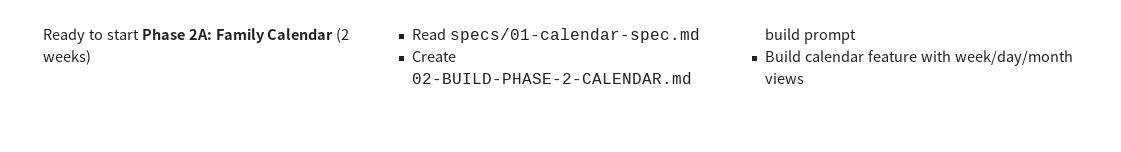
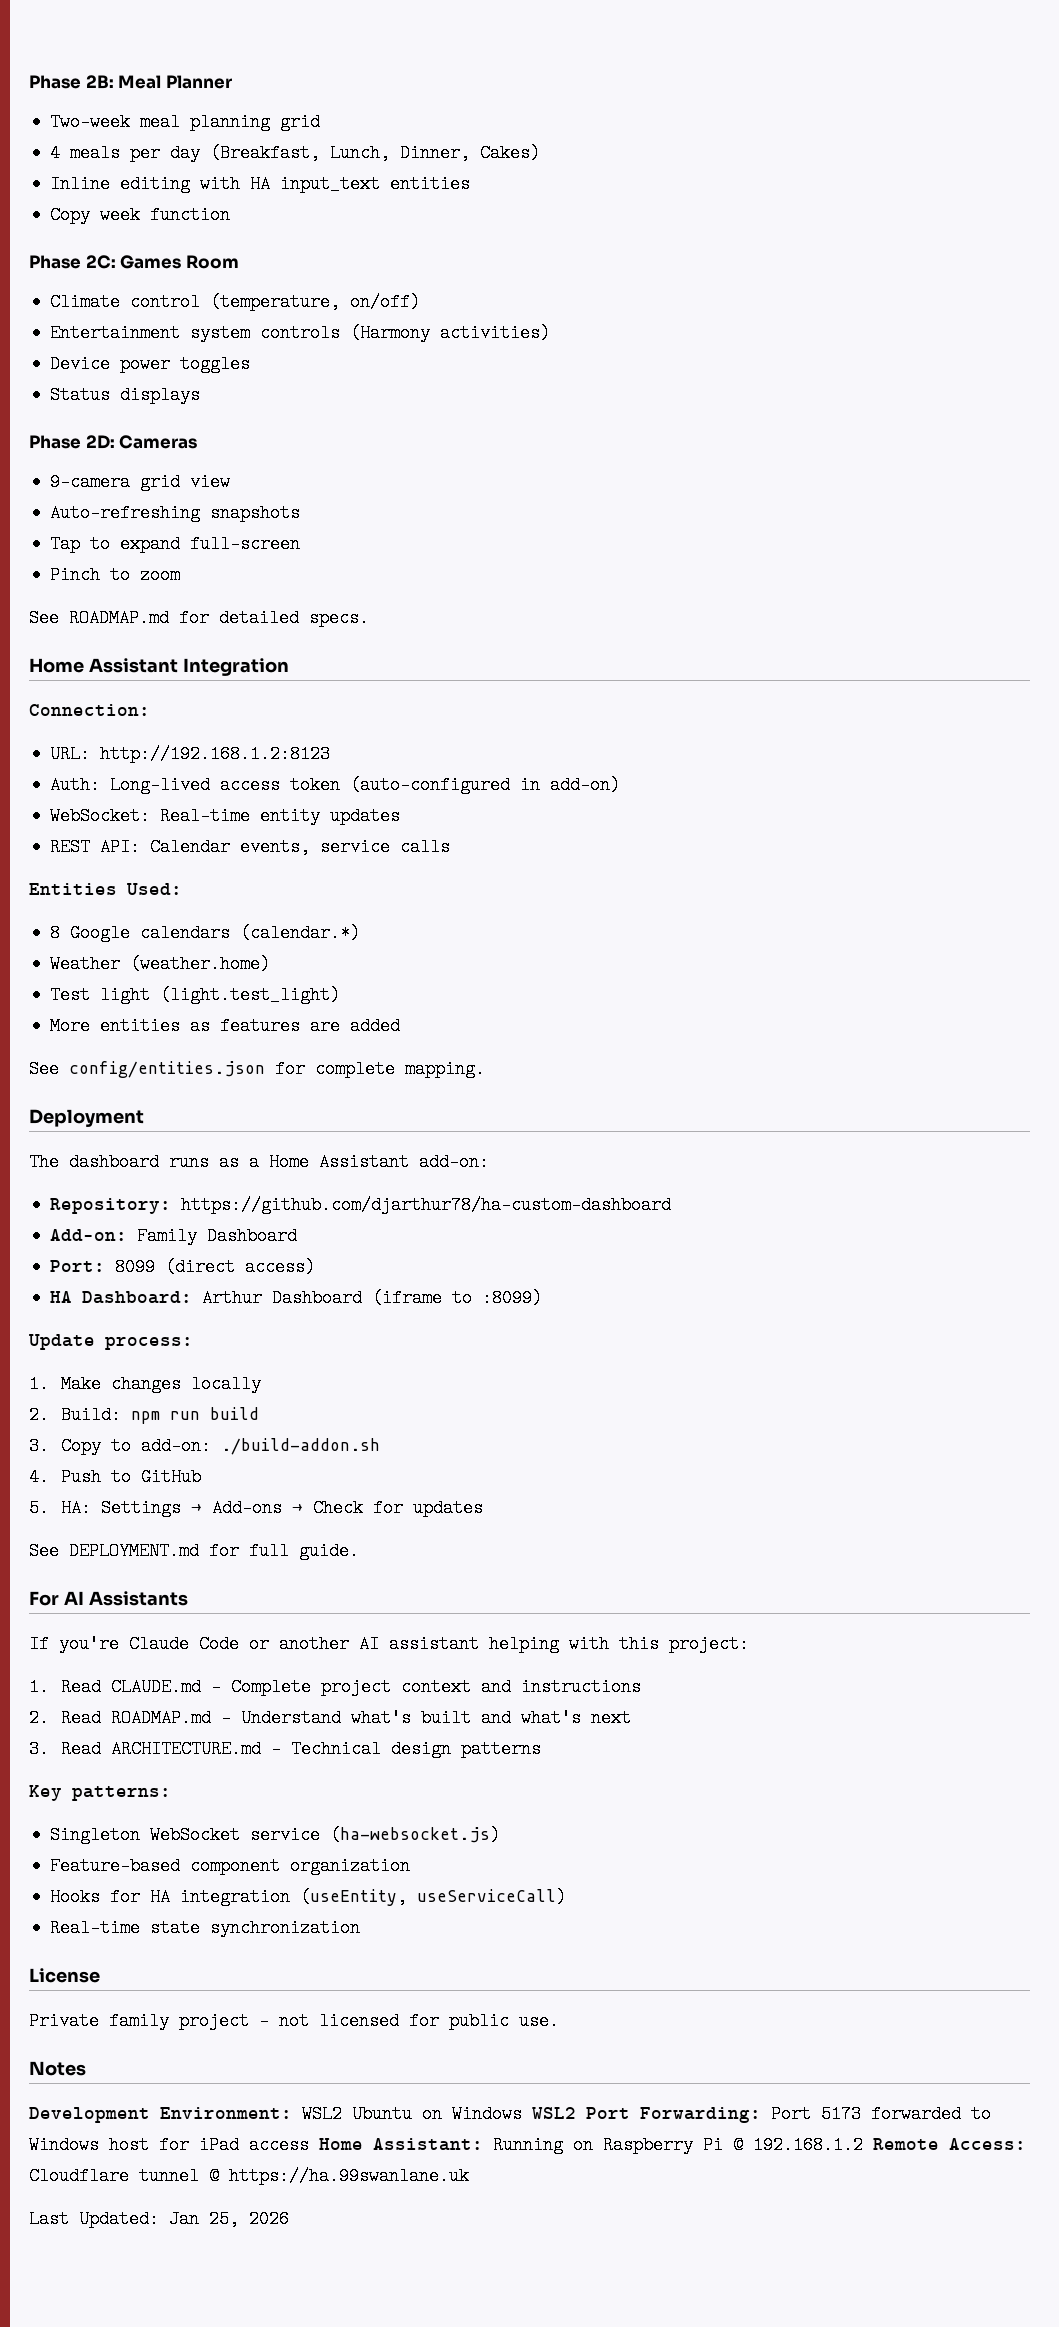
[43,28,350,44] [43,50,91,65] [411,28,700,43] [411,51,456,62] [411,72,692,84] [764,28,856,44] [764,50,1073,66] [764,73,804,84] Ready to start Phase 2A: Family Calendar (2 weeks) // Read specs/01-calendar-spec.md // Create 02-BUILD-PHASE-2-CALENDAR.md build prompt // Build calendar feature with week/day/month views -> [29,75,232,89] [50,113,321,131] [50,144,541,162] [50,175,471,193] [50,206,231,224] [29,255,239,269] [50,293,421,311] [50,324,551,342] [50,355,251,373] [50,386,201,404] [29,435,198,449] [50,473,231,491] [50,504,301,522] [50,535,301,553] [50,566,181,584] [29,609,369,627] [29,658,289,676] [29,704,150,716] [50,745,331,763] [50,776,621,794] [50,807,401,825] [50,838,451,856] [29,883,182,895] [50,924,361,942] [50,955,271,973] [50,986,341,1004] [50,1017,401,1035] [29,1060,485,1078] [29,1109,144,1127] [29,1153,489,1171] [50,1196,672,1214] [50,1227,298,1245] [50,1258,316,1276] [50,1289,543,1307] [28,1334,193,1350] [29,1375,261,1393] [29,1406,259,1424] [29,1437,380,1455] [29,1468,201,1486] [29,1499,483,1517] [29,1542,359,1560] [29,1591,188,1606] [29,1635,749,1653] [29,1678,641,1696] [29,1709,631,1727] [29,1740,541,1758] [29,1785,171,1801] [50,1826,501,1844] [50,1857,411,1875] [50,1888,567,1906] [50,1919,361,1937] [29,1968,100,1983] [29,2012,559,2030] [29,2061,86,2076] [29,2105,991,2123] [29,2136,1026,2154] [29,2167,469,2185] [29,2210,289,2228] Phase 2B: Meal Planner // Two-week meal planning grid // 4 meals per day (Breakfast, Lunch, Dinner, Cakes) // Inline editing with HA input_text entities // Copy week function // Phase 2C: Games Room // Climate control (temperature, on/off) // Entertainment system controls (Harmony activities) // Device power toggles // Status displays // Phase 2D: Cameras // 9-camera grid view // Auto-refreshing snapshots // Tap to expand full-screen // Pinch to zoom // See ROADMAP.md for detailed specs. // Home Assistant Integration // Connection: // URL: http://192.168.1.2:8123 // Auth: Long-lived access token (auto-configured in add-on) // WebSocket: Real-time entity updates // REST API: Calendar events, service calls // Entities Used: // 8 Google calendars (calendar.*) // Weather (weather.home) // Test light (light.test_light) // More entities as features are added // See config/entities.json for complete mapping. // Deployment // The dashboard runs as a Home Assistant add-on: // Repository: https://github.com/djarthur78/ha-custom-dashboard // Add-on: Family Dashboard // Port: 8099 (direct access) // HA Dashboard: Arthur Dashboard (iframe to :8099) // Update process: // 1. Make changes locally // 2. Build: npm run build // 3. Copy to add-on: ./build-addon.sh // 4. Push to GitHub // 5. HA: Settings → Add-ons → Check for updates // See DEPLOYMENT.md for full guide. // For AI Assistants // If you're Claude Code or another AI assistant helping with this project: // 1. Read CLAUDE.md - Complete project context and instructions // 2. Read ROADMAP.md - Understand what's built and what's next // 3. Read ARCHITECTURE.md - Technical design patterns // Key patterns: // Singleton WebSocket service (ha-websocket.js) // Feature-based component organization // Hooks for HA integration (useEntity, useServiceCall) // Real-time state synchronization // License // Private family project - not licensed for public use. // Notes // Development Environment: WSL2 Ubuntu on Windows WSL2 Port Forwarding: Port 5173 forwarded to Windows host for iPad access Home Assistant: Running on Raspberry Pi @ 192.168.1.2 Remote Access: Cloudflare tunnel @ https://ha.99swanlane.uk // Last Updated: Jan 25, 2026

